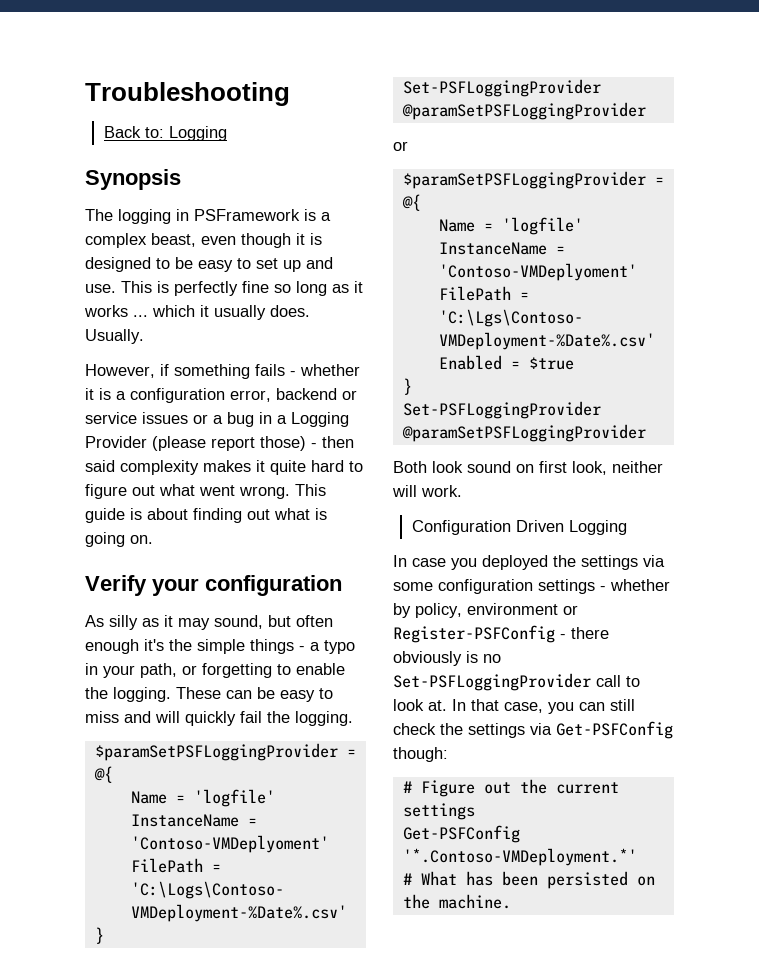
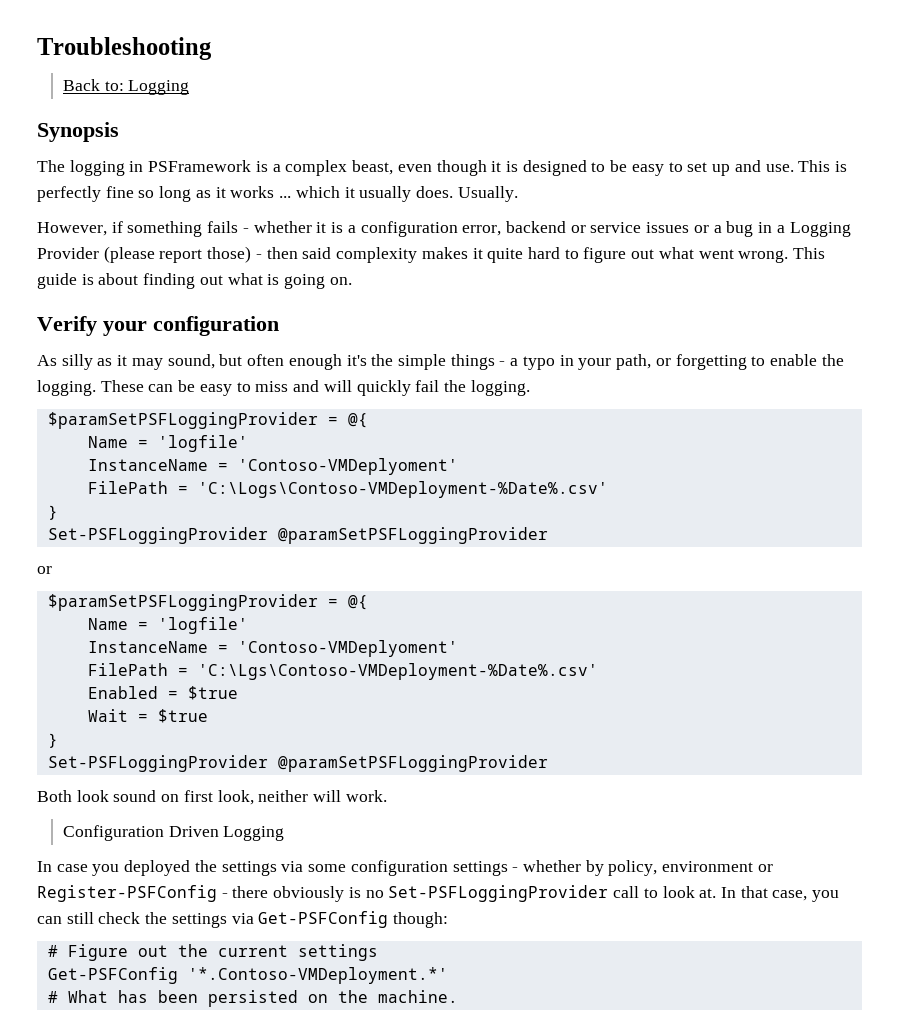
(574, 363) none -> [87,709,208,723] // Wait = $true

